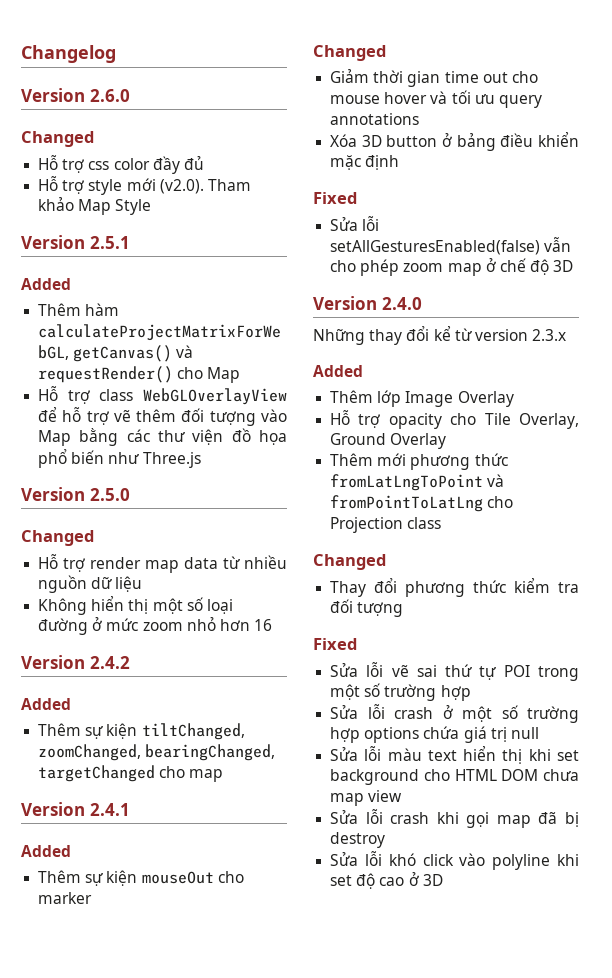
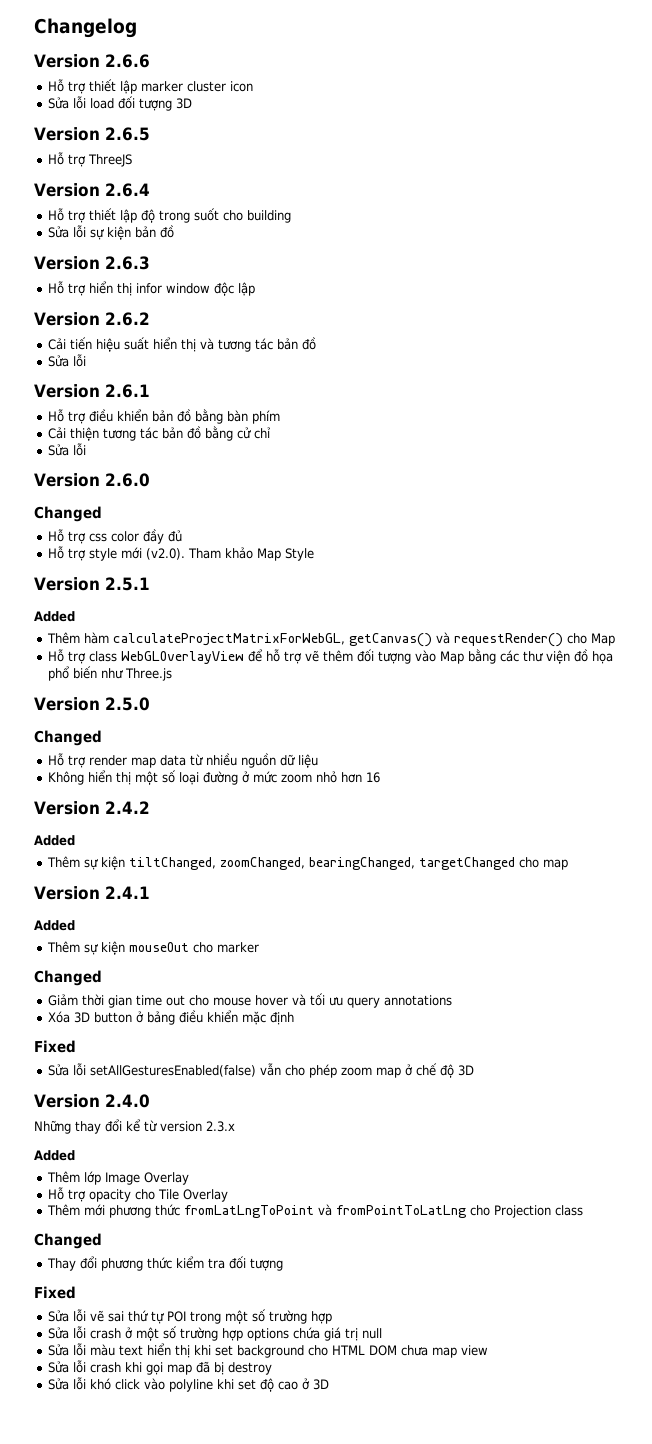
(116, 54) none -> [34,54,150,68] [48,79,254,94] [48,96,193,111] [34,127,150,141] [48,152,133,167] [34,183,150,197] [48,208,292,223] [48,225,175,240] [34,256,150,270] [48,281,256,296] [34,312,150,326] [48,337,317,352] [48,354,87,367] [34,384,150,398] [48,409,281,424] [48,426,271,441] [48,443,87,456] // Version 2.6.6 // Hỗ trợ thiết lập marker cluster icon // Sửa lỗi load đối tượng 3D // Version 2.6.5 // Hỗ trợ ThreeJS // Version 2.6.4 // Hỗ trợ thiết lập độ trong suốt cho building // Sửa lỗi sự kiện bản đồ // Version 2.6.3 // Hỗ trợ hiển thị infor window độc lập // Version 2.6.2 // Cải tiến hiệu suất hiển thị và tương tác bản đồ // Sửa lỗi // Version 2.6.1 // Hỗ trợ điều khiển bản đồ bằng bàn phím // Cải thiện tương tác bản đồ bằng cử chỉ // Sửa lỗi
[519,413,579,429] [330,433,387,445] Overlay, Ground -> (180, 1194) none

